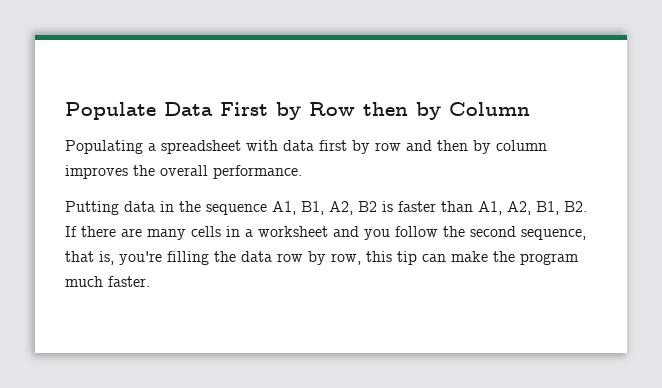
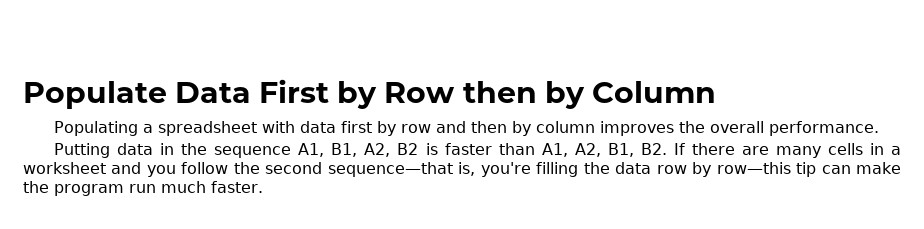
[521,229,586,240] [65,251,94,262] sequence, that -> [327,162,453,177] sequence—that
[331,251,392,265] row, this -> [716,162,791,174] row—this
(579, 259) none -> [129,184,156,193] run

